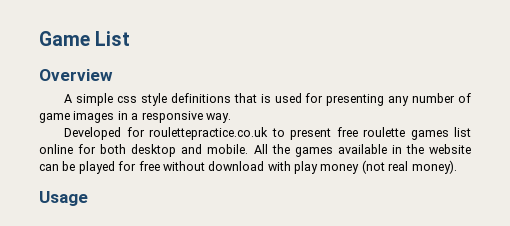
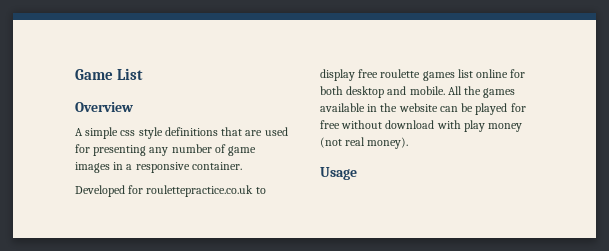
[260,94,271,103] is -> [245,130,263,136] are
[205,113,231,123] way. -> [191,162,242,170] container.
[290,128,332,140] present -> [320,69,355,81] display

